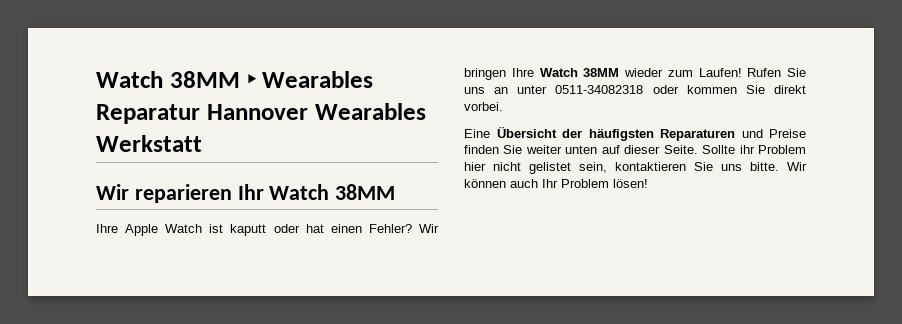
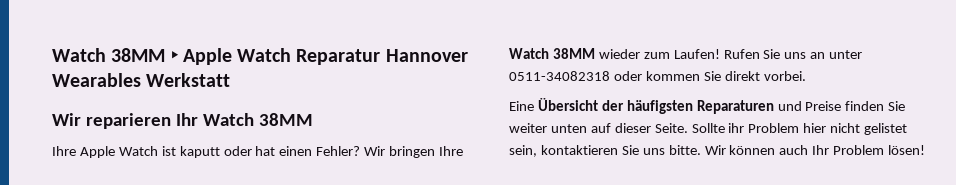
[262,71,374,88] Wearables -> [182,48,292,65] Apple Watch

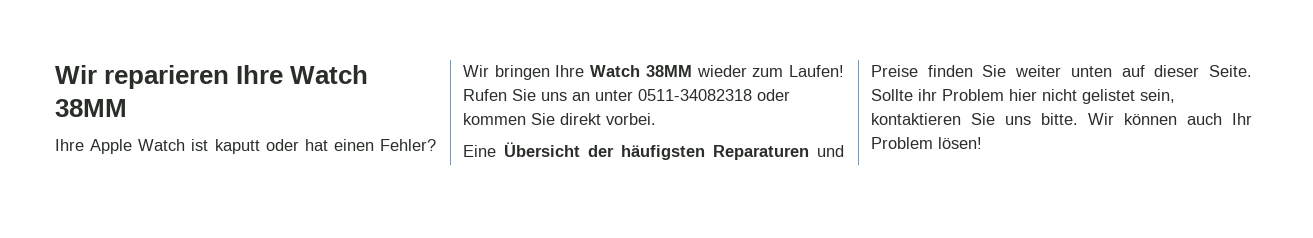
[52,48,468,65] [52,73,231,87] Watch 38MM ‣ Apple Watch Reparatur Hannover Wearables Werkstatt // -> (55, 74) none
[175,113,198,126] Ihr -> [236,65,284,84] Ihre

